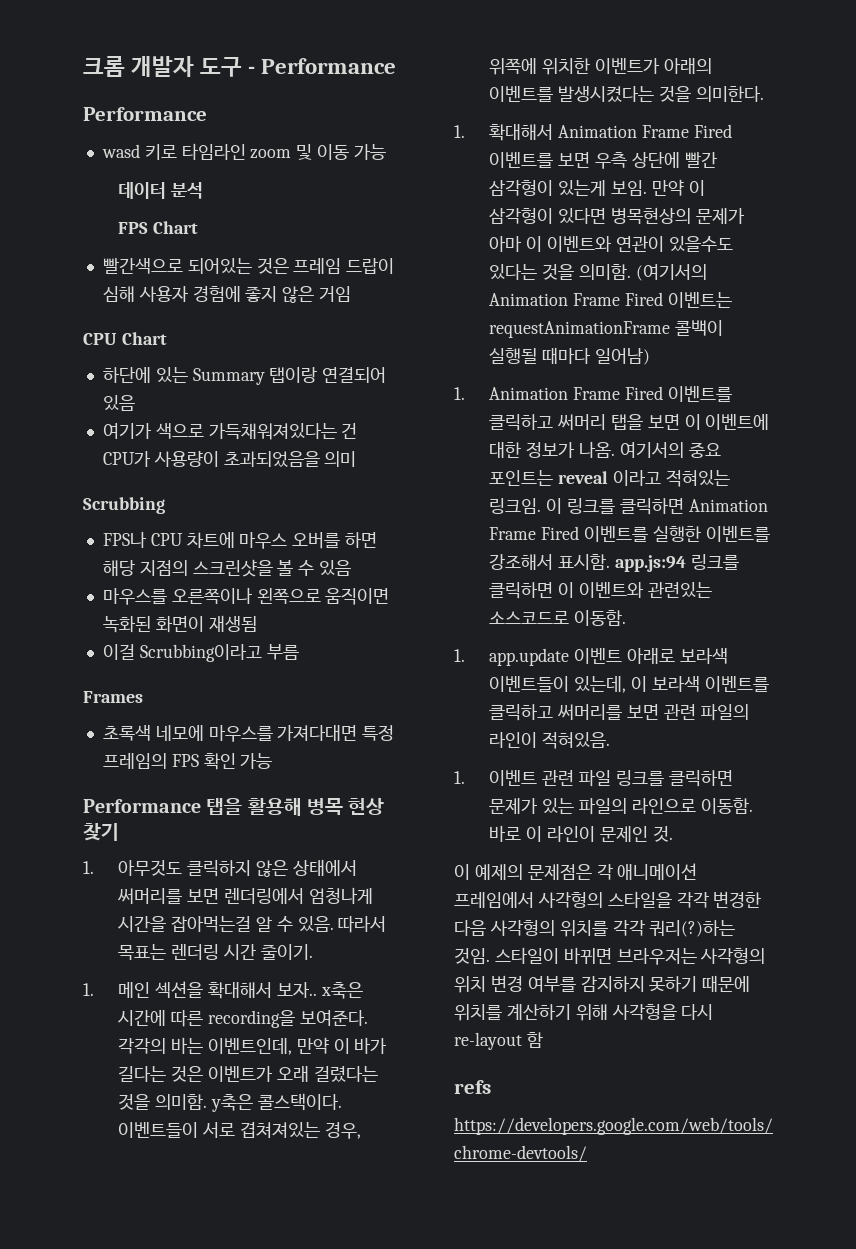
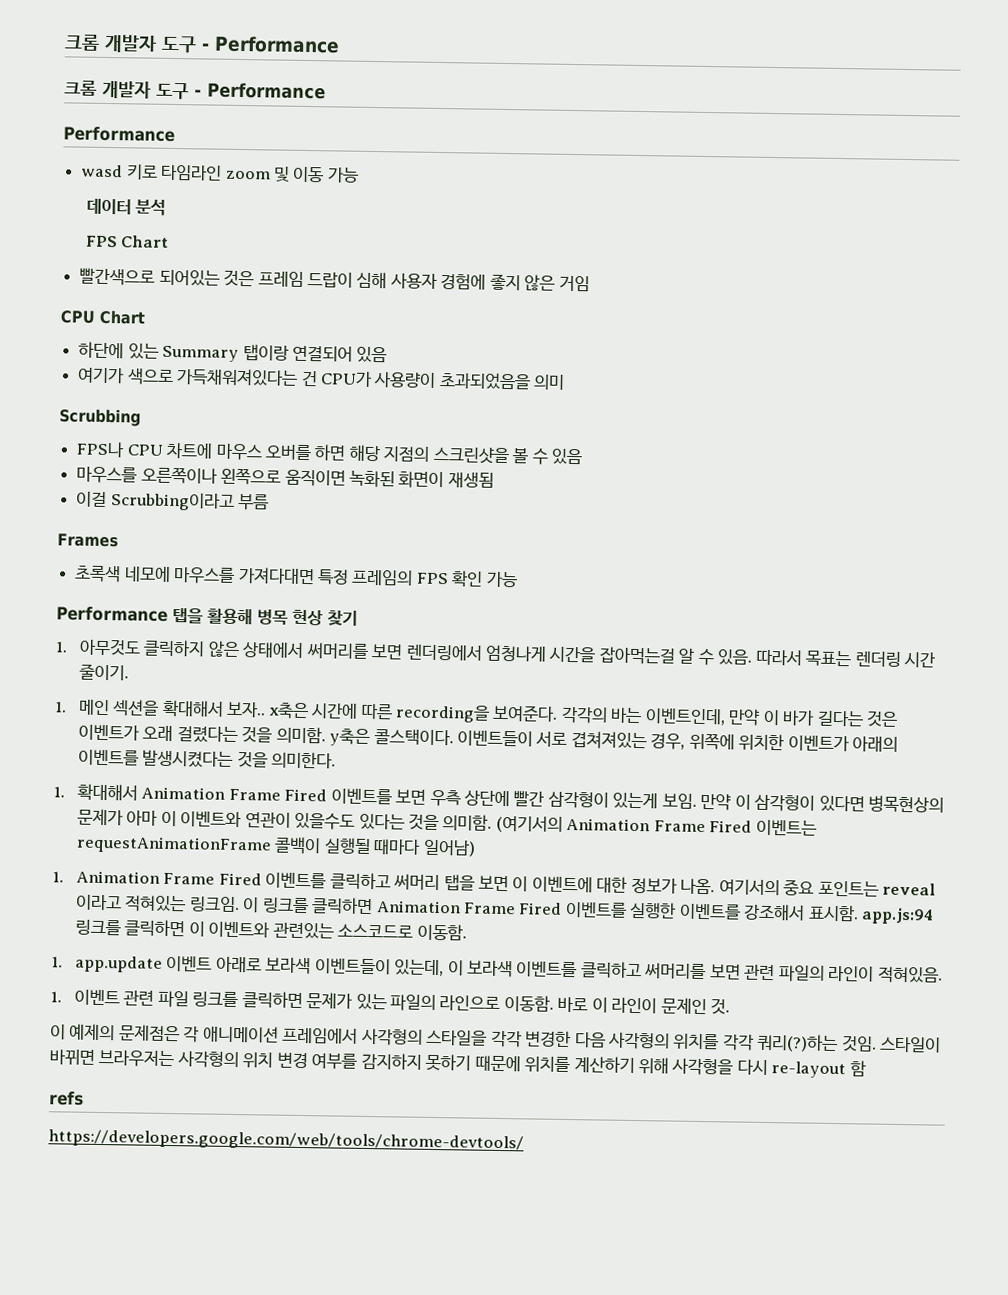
[83,56,397,77] 크롬 개발자 도구 - Performance -> [64,33,340,54] [64,80,326,100] 크롬 개발자 도구 - Performance // 크롬 개발자 도구 - Performance

